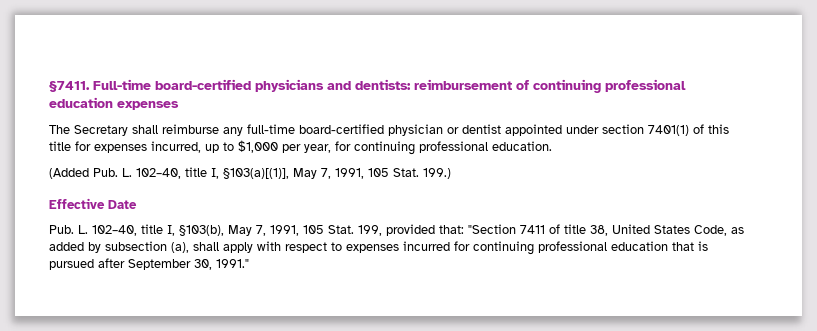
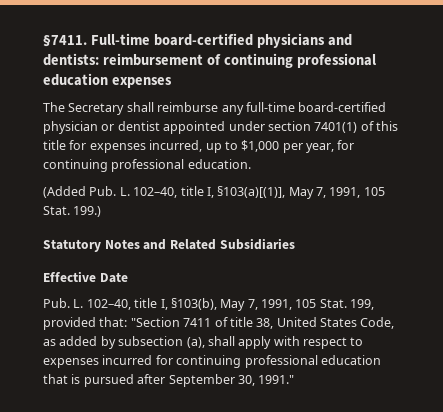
(451, 173) none -> [43,238,295,252] // Statutory Notes and Related Subsidiaries

